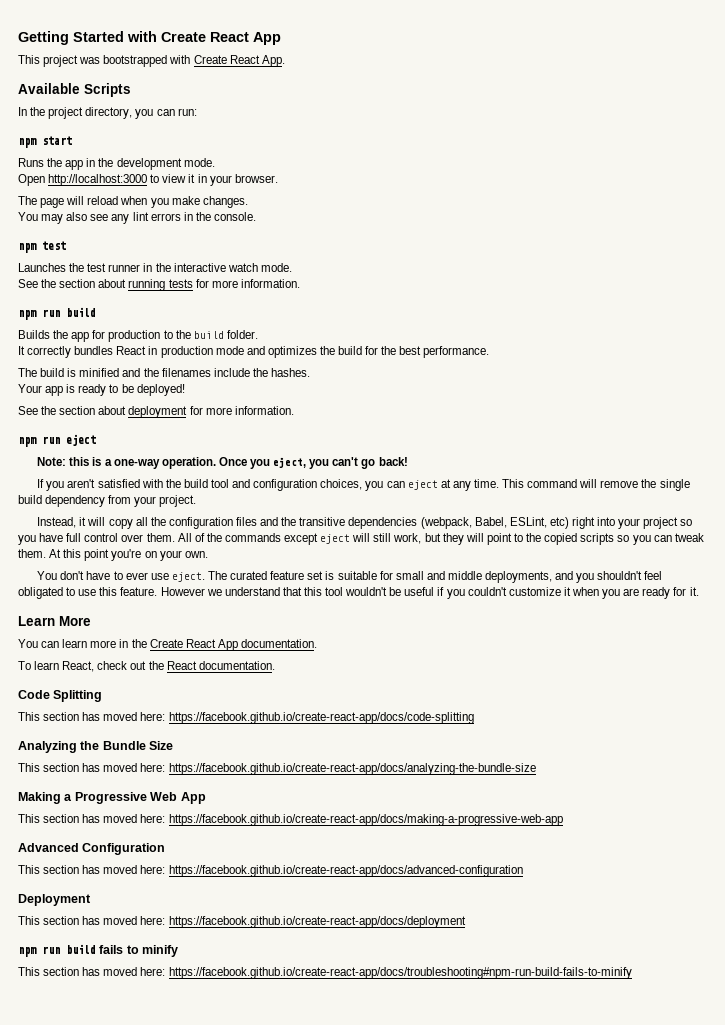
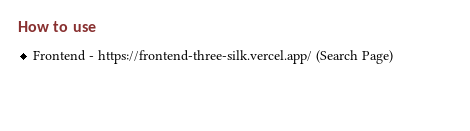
[18,31,281,45] [18,55,285,67] [18,83,131,97] [18,107,197,119] [18,136,72,148] [18,158,215,170] [18,174,278,186] [18,196,248,208] [18,212,256,224] [18,241,66,253] [18,263,292,272] [18,279,300,291] [18,307,96,320] [18,330,258,342] [18,346,490,358] [18,368,310,377] [18,384,185,396] [18,406,294,418] [18,434,96,447] [37,457,408,469] [37,479,690,491] [18,495,197,507] [37,517,693,529] [18,533,704,545] [18,549,208,561] [37,571,663,583] [18,587,699,599] [18,616,91,626] [18,639,317,651] [18,661,275,672] [18,690,103,702] [18,712,474,724] [18,741,174,753] [18,763,536,775] [18,792,206,804] [18,814,563,826] [18,843,166,855] [18,865,523,877] [18,894,91,906] [18,916,466,928] [18,944,179,957] [18,967,632,979] Getting Started with Create React App // This project was bootstrapped with Create React App. // Available Scripts // In the project directory, you can run: // npm start // Runs the app in the development mode. // Open http://localhost:3000 to view it in your browser. // The page will reload when you make changes. // You may also see any lint errors in the console. // npm test // Launches the test runner in the interactive watch mode. // See the section about running tests for more information. // npm run build // Builds the app for production to the build folder. // It correctly bundles React in production mode and optimizes the build for the best performance. // The build is minified and the filenames include the hashes. // Your app is ready to be deployed! // See the section about deployment for more information. // npm run eject // Note: this is a one-way operation. Once you eject, you can't go back! // If you aren't satisfied with the build tool and configuration choices, you can eject at any time. This command will remove the single build dependency from your project. // Instead, it will copy all the configuration files and the transitive dependencies (webpack, Babel, ESLint, etc) right into your project so you have full control over them. All of the commands except eject will still work, but they will point to the copied scripts so you can tweak them. At this point you're on your own. // You don't have to ever use eject. The curated feature set is suitable for small and middle deployments, and you shouldn't feel obligated to use this feature. However we understand that this tool wouldn't be useful if you couldn't customize it when you are ready for it. // Learn More // You can learn more in the Create React App documentation. // To learn React, check out the React documentation. // Code Splitting // This section has moved here: https://facebook.github.io/create-react-app/docs/code-splitting // Analyzing the Bundle Size // This section has moved here: https://facebook.github.io/create-react-app/docs/analyzing-the-bundle-size // Making a Progressive Web App // This section has moved here: https://facebook.github.io/create-react-app/docs/making-a-progressive-web-app // Advanced Configuration // This section has moved here: https://facebook.github.io/create-react-app/docs/advanced-configuration // Deployment // This section has moved here: https://facebook.github.io/create-react-app/docs/deployment // npm run build fails to minify // This section has moved here: https://facebook.github.io/create-react-app/docs/troubleshooting#npm-run-build-fails-to-minify -> [18,21,96,32] [33,50,394,64] How to use // Frontend - https://frontend-three-silk.vercel.app/ (Search Page)

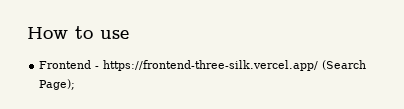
[362,50,394,64] Page) -> [39,79,76,90] Page);

